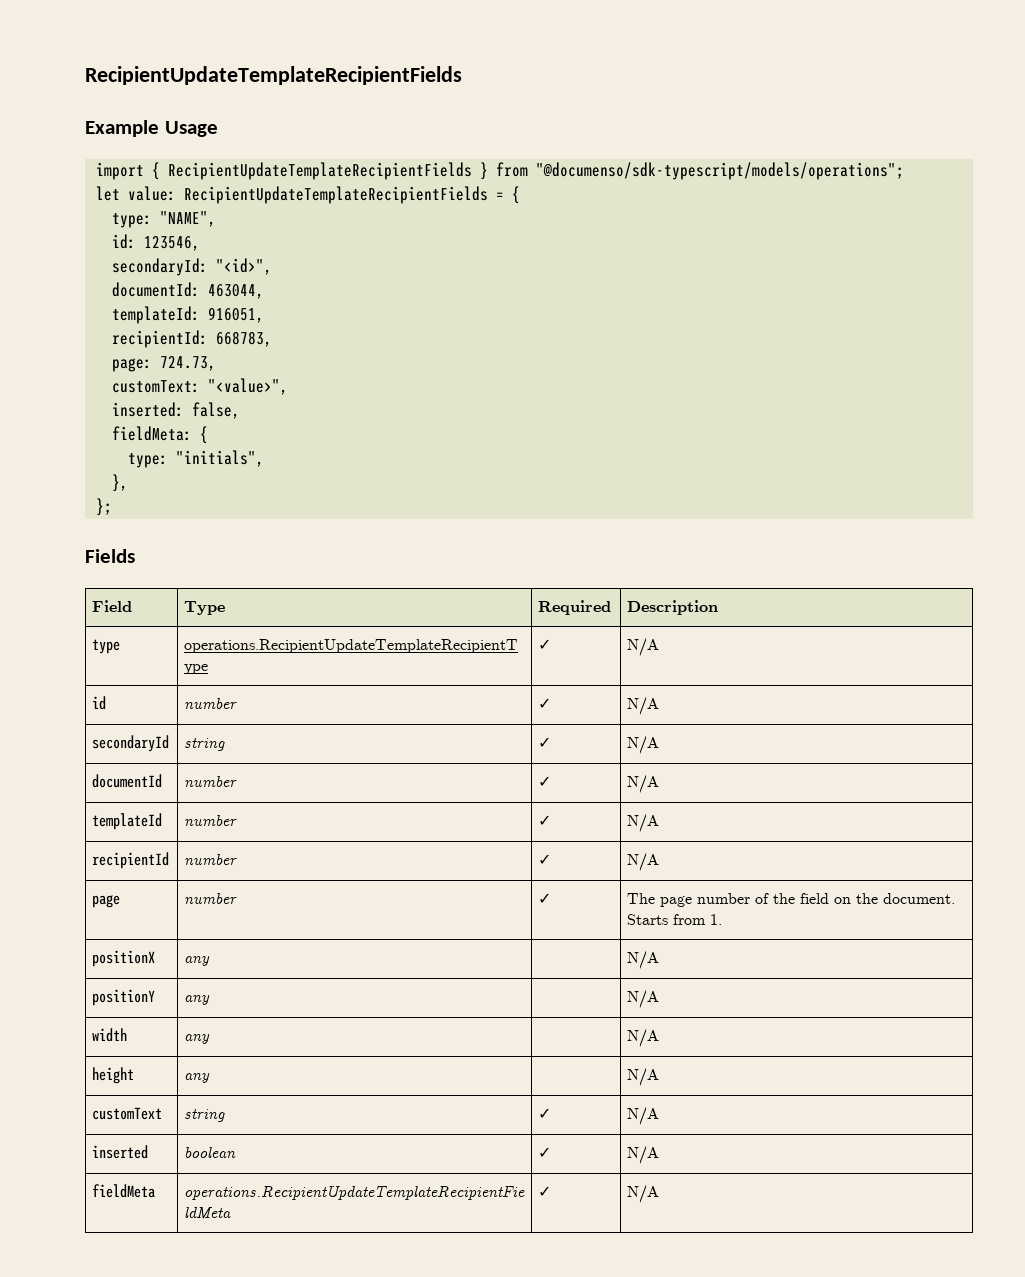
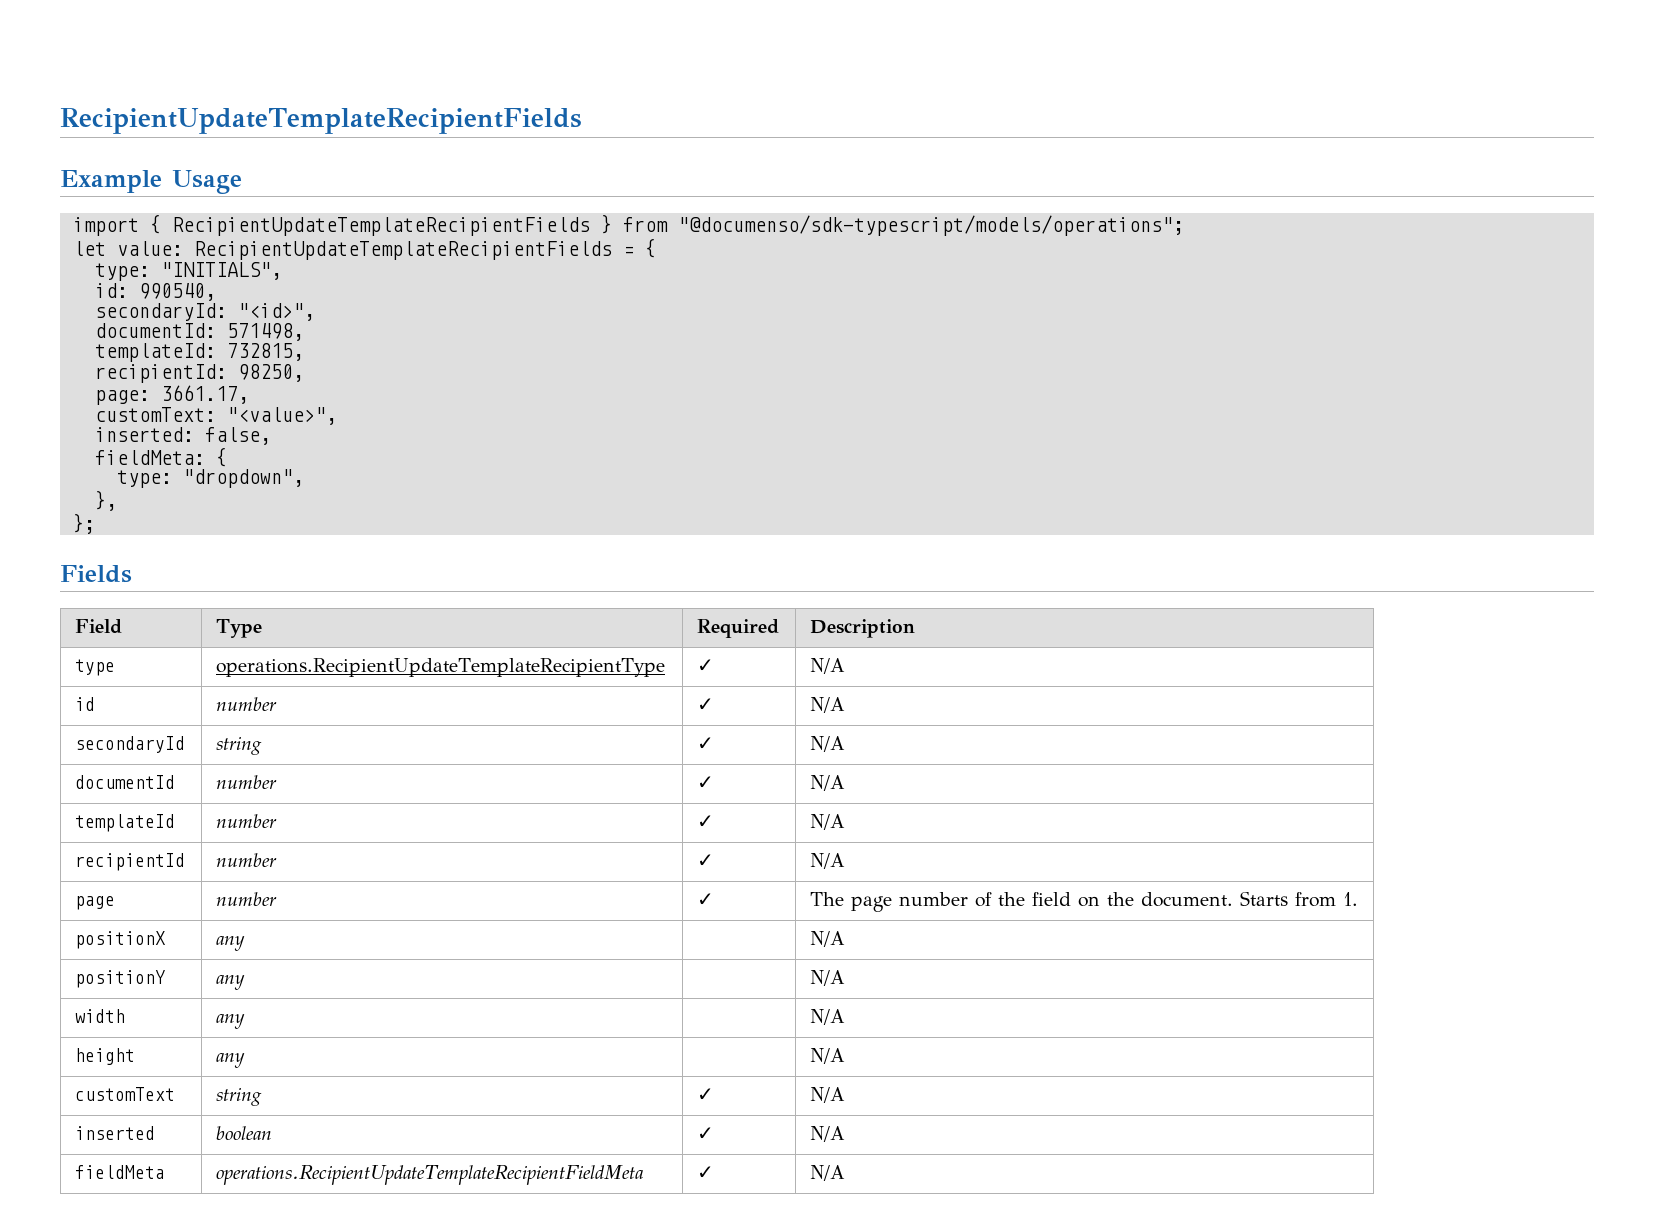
[159,211,216,227] "NAME", -> [160,262,282,280] "INITIALS",
[143,236,200,251] 123546, -> [138,283,216,301] 990540,
[207,284,264,299] 463044, -> [226,323,304,341] 571498,
[207,307,264,323] 916051, -> [226,343,304,361] 732815,
[215,331,272,347] 668783, -> [237,364,304,382] 98250,
[159,356,216,371] 724.73, -> [160,385,249,404] 3661.17,
[175,450,264,467] "initials", -> [182,469,304,488] "dropdown",

